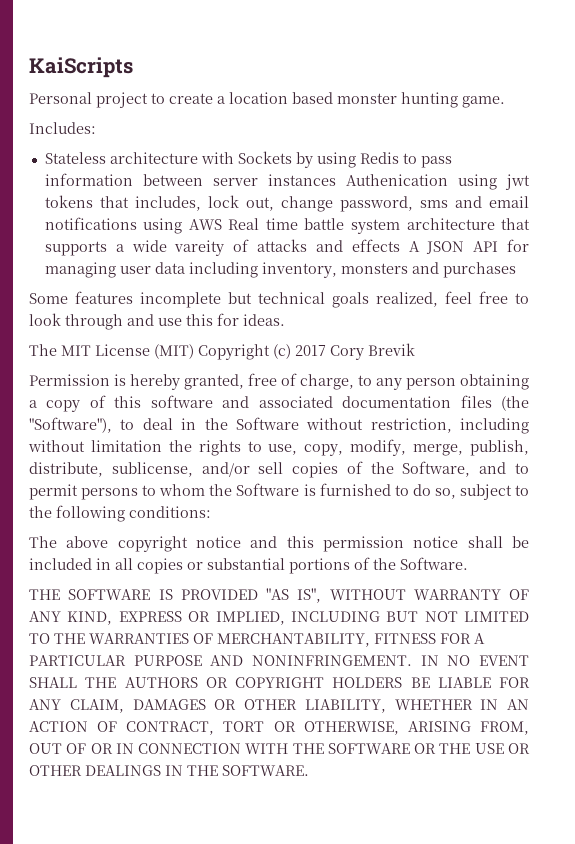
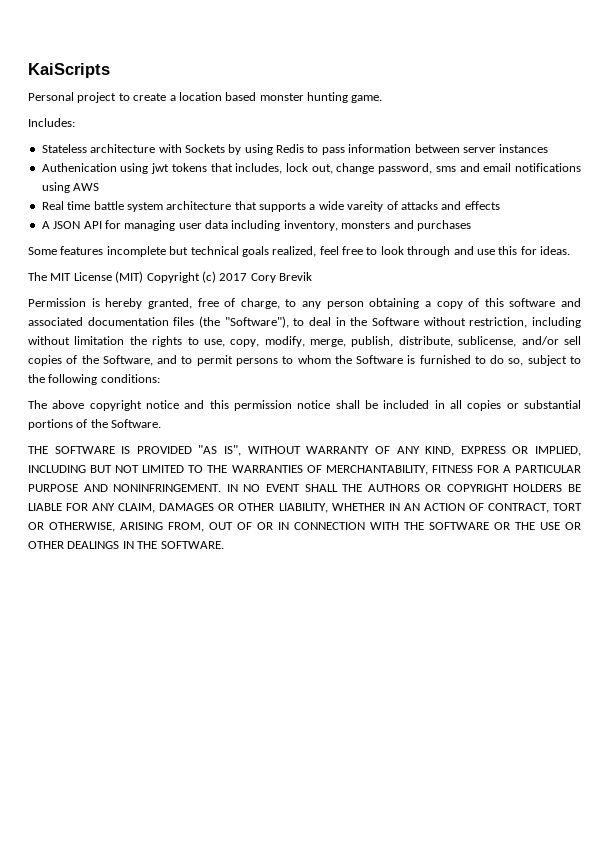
(336, 180) none -> (549, 148) //
(222, 224) none -> (100, 187) //
(400, 245) none -> (500, 205) //

